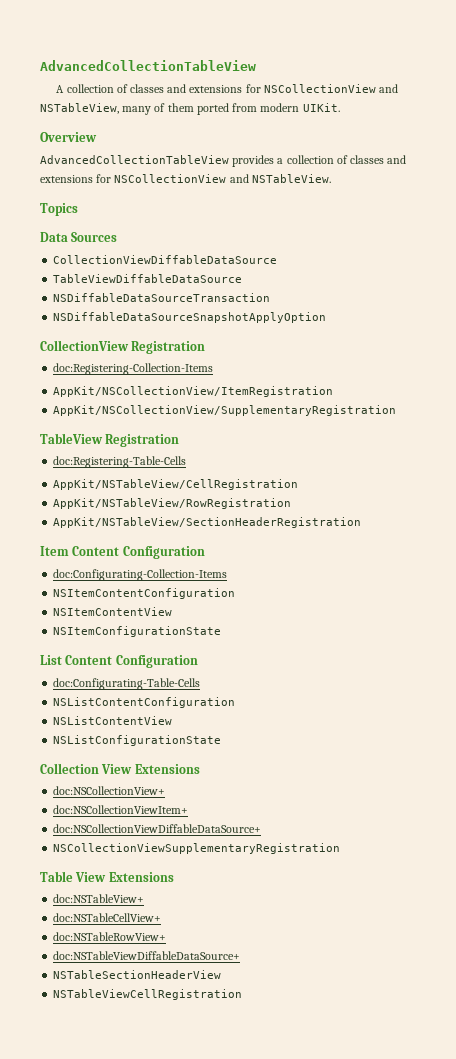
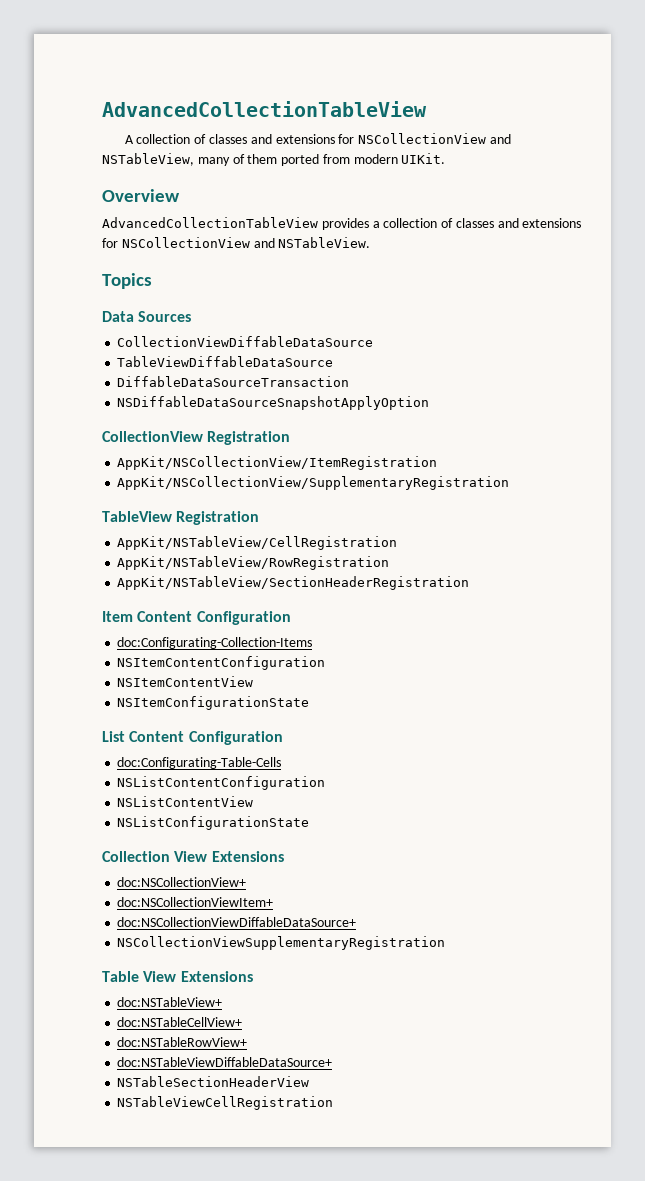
[53,293,271,302] NSDiffableDataSourceTransaction -> [117,376,350,387] DiffableDataSourceTransaction
[53,363,214,375] // doc:Registering-Collection-Items -> (291, 438) none
[53,456,187,468] // doc:Registering-Table-Cells -> (260, 518) none

